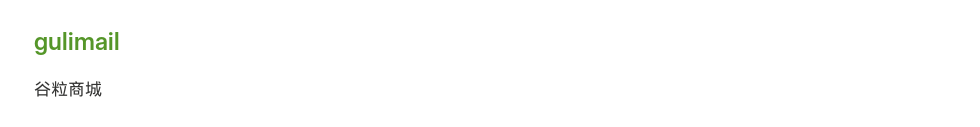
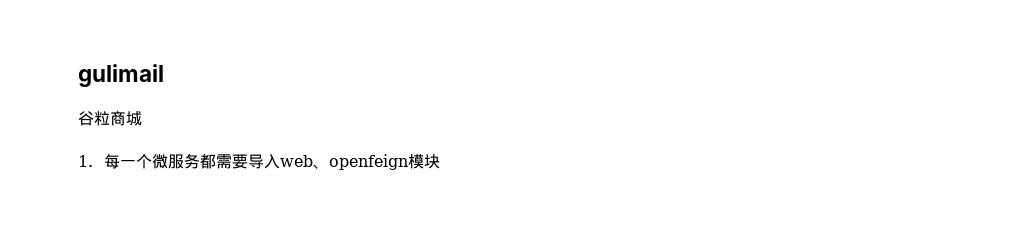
(102, 89) none -> [78,153,441,170] // 1.每一个微服务都需要导入web、openfeign模块

